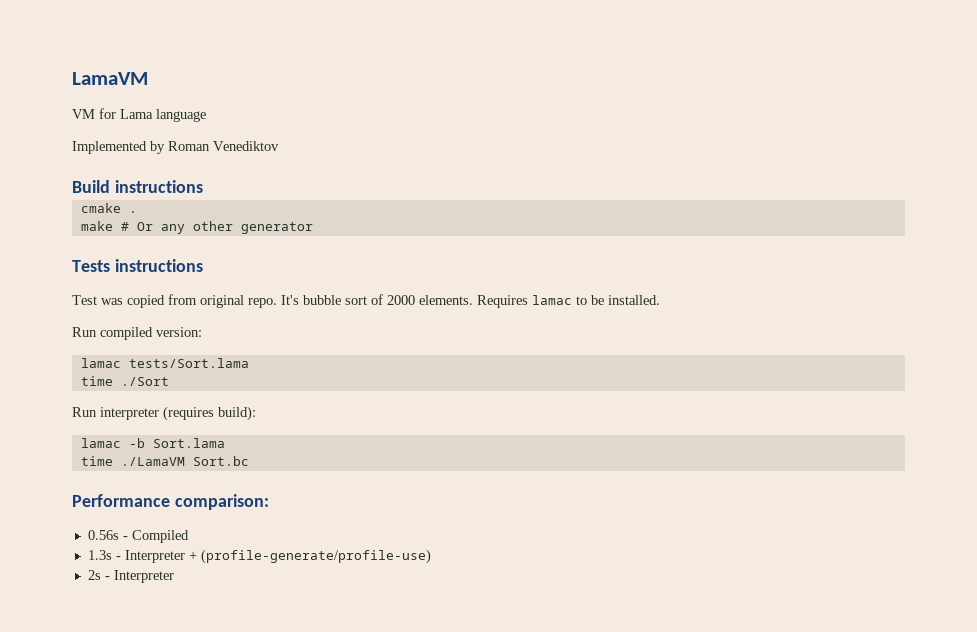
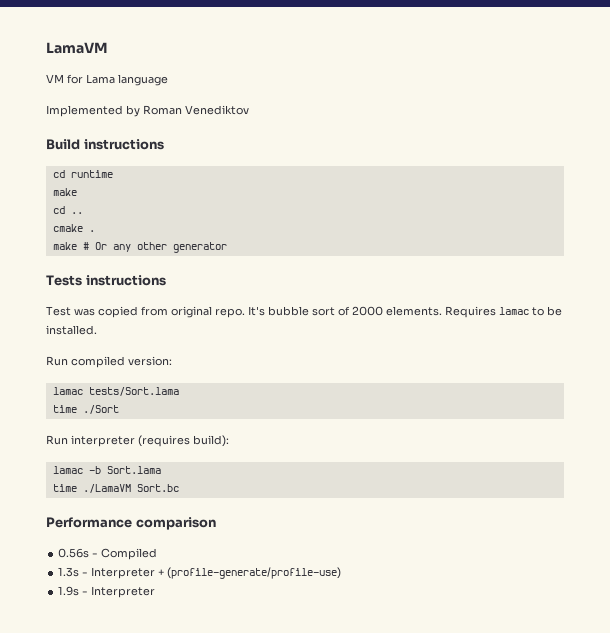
(203, 186) none -> [52,170,113,178] [52,188,77,196] [52,206,83,214] // cd runtime // make // cd ..
[174,494,269,510] comparison: -> [135,517,216,530] comparison
[87,570,101,580] 2s -> [58,586,80,596] 1.9s

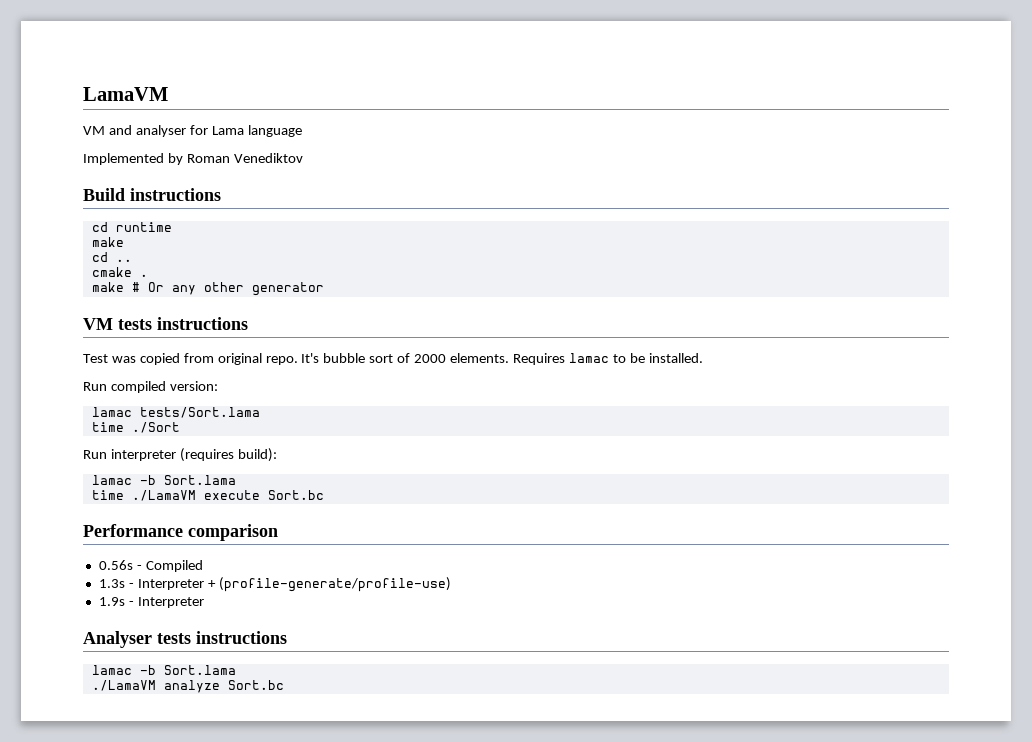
(64, 78) none -> [108,125,186,137] and analyser
[46,275,82,286] Tests -> [83,318,152,330] VM tests
(131, 488) none -> [203,490,260,500] execute
(156, 592) none -> [83,631,287,648] [91,665,236,675] [91,680,284,693] // Analyser tests instructions // lamac -b Sort.lama // ./LamaVM analyze Sort.bc

